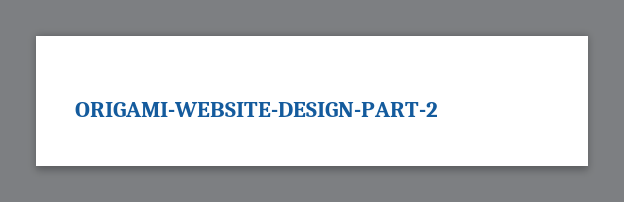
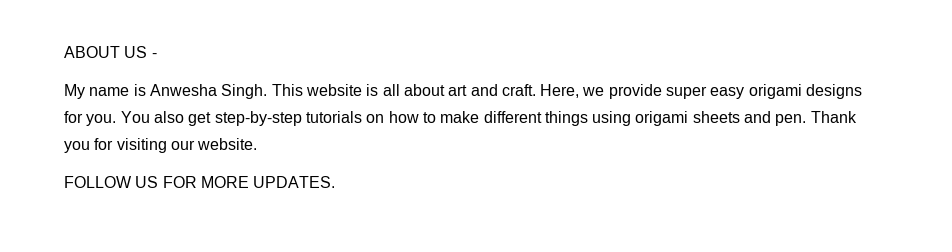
[75,102,438,117] ORIGAMI-WEBSITE-DESIGN-PART-2 -> [64,46,157,58] [64,84,863,99] [64,111,857,126] [64,138,258,153] [64,176,336,188] ABOUT US - // My name is Anwesha Singh. This website is all about art and craft. Here, we provide super easy origami designs for you. You also get step-by-step tutorials on how to make different things using origami sheets and pen. Thank you for visiting our website. // FOLLOW US FOR MORE UPDATES.

